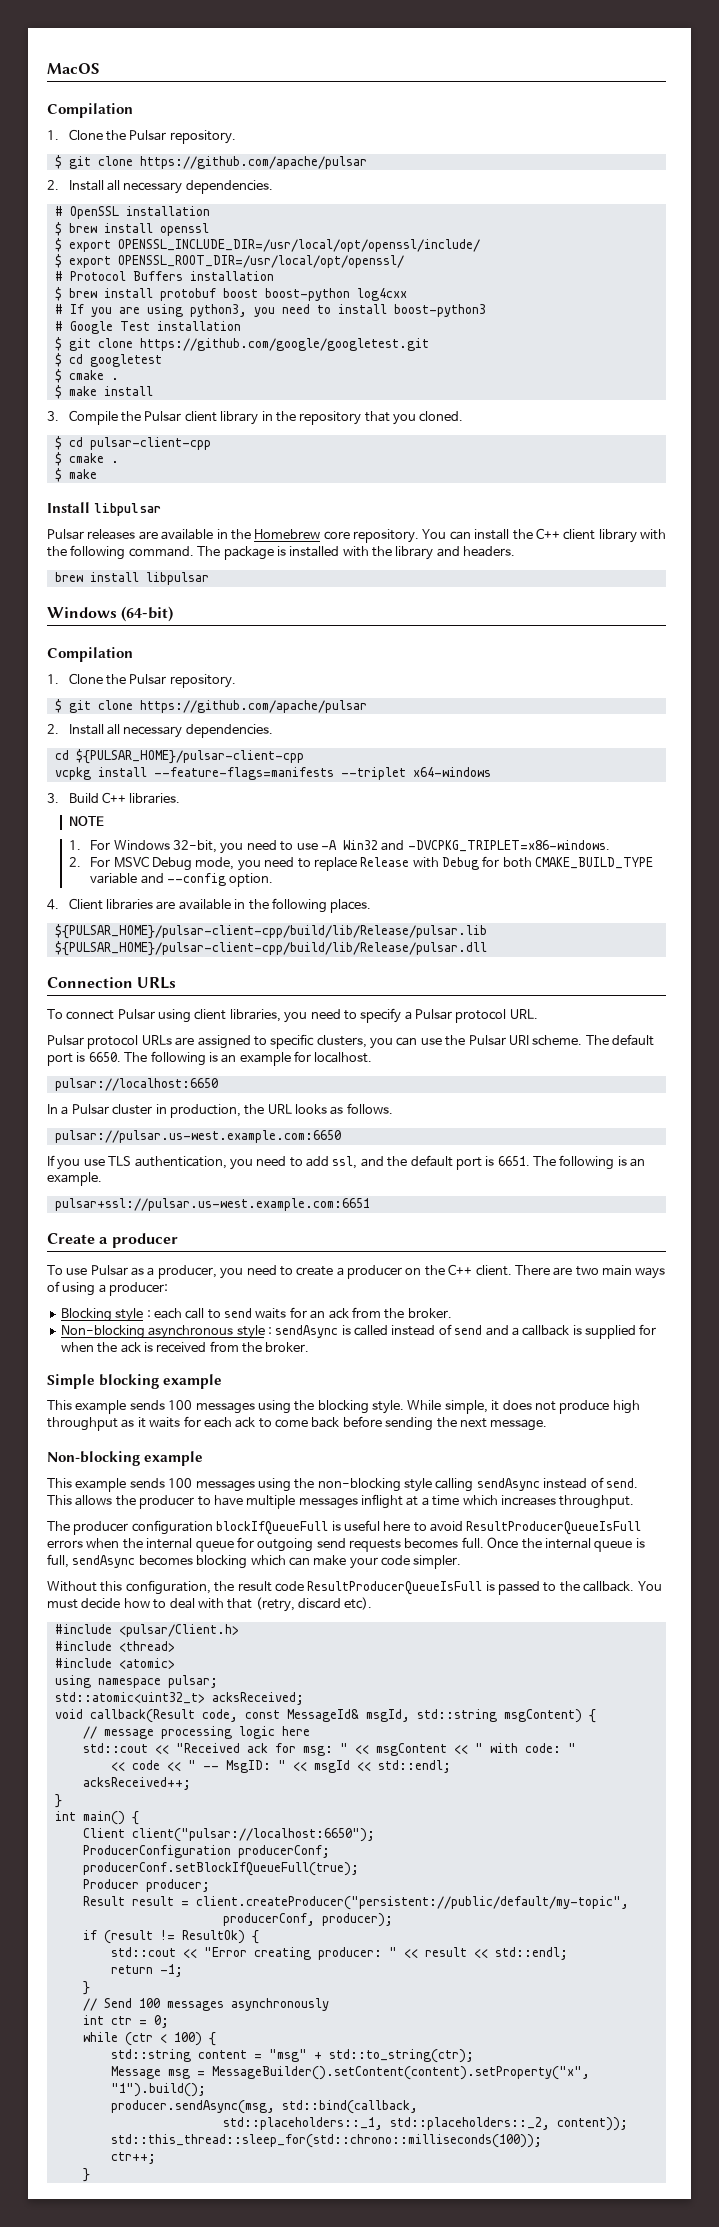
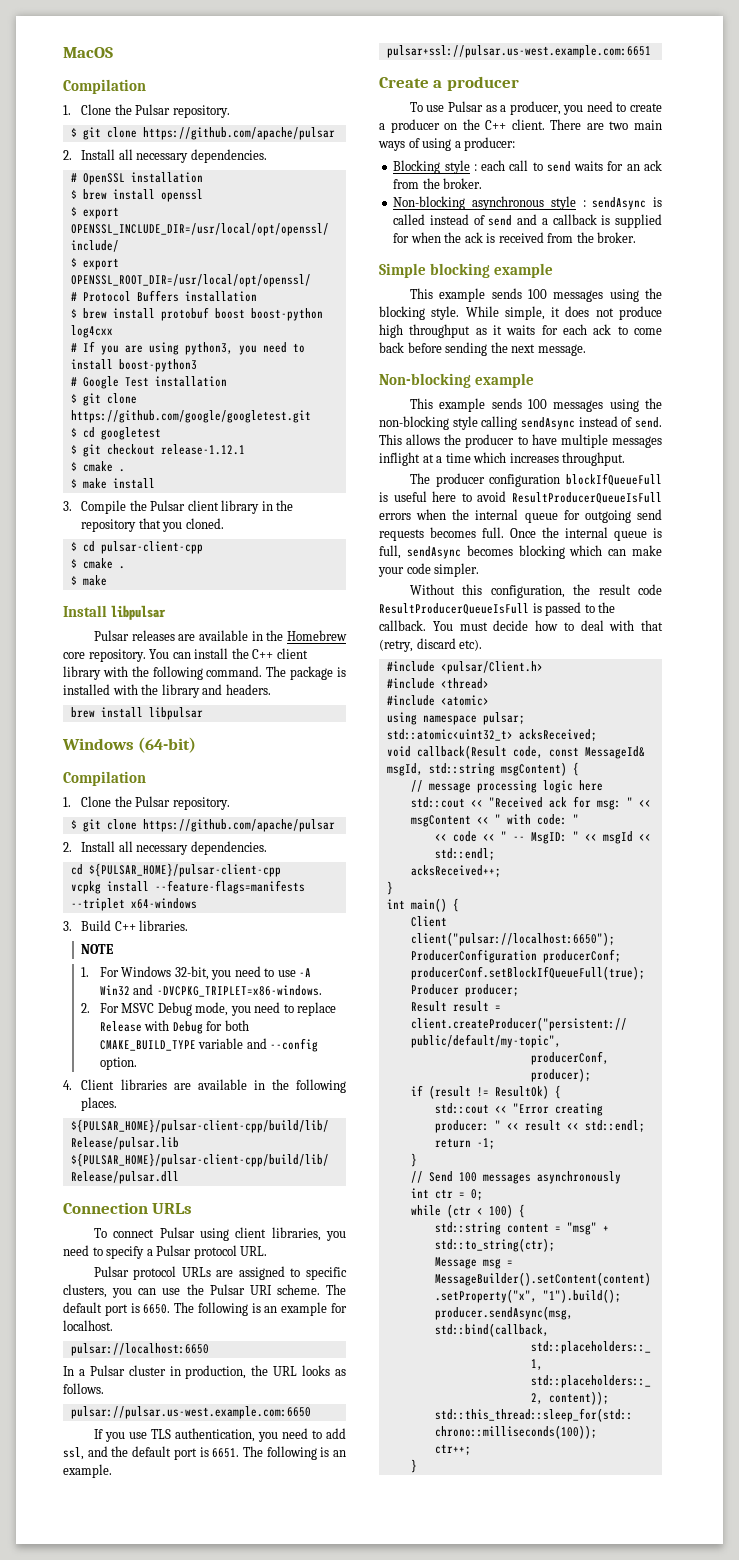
(162, 360) none -> [70,444,245,457] // $ git checkout release-1.12.1

